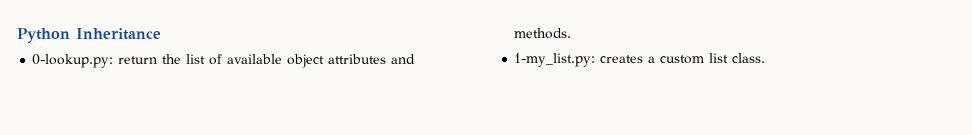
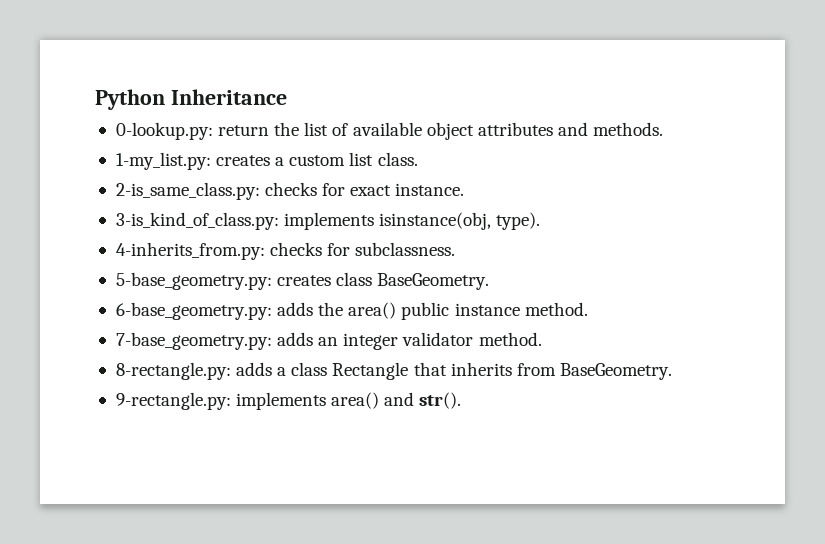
(766, 58) none -> [115,182,465,200] [115,212,541,230] [115,242,456,260] [115,272,490,290] [115,302,588,320] [115,332,542,350] [115,362,672,380] [115,392,462,410] // 2-is_same_class.py: checks for exact instance. // 3-is_kind_of_class.py: implements isinstance(obj, type). // 4-inherits_from.py: checks for subclassness. // 5-base_geometry.py: creates class BaseGeometry. // 6-base_geometry.py: adds the area() public instance method. // 7-base_geometry.py: adds an integer validator method. // 8-rectangle.py: adds a class Rectangle that inherits from BaseGeometry. // 9-rectangle.py: implements area() and str().

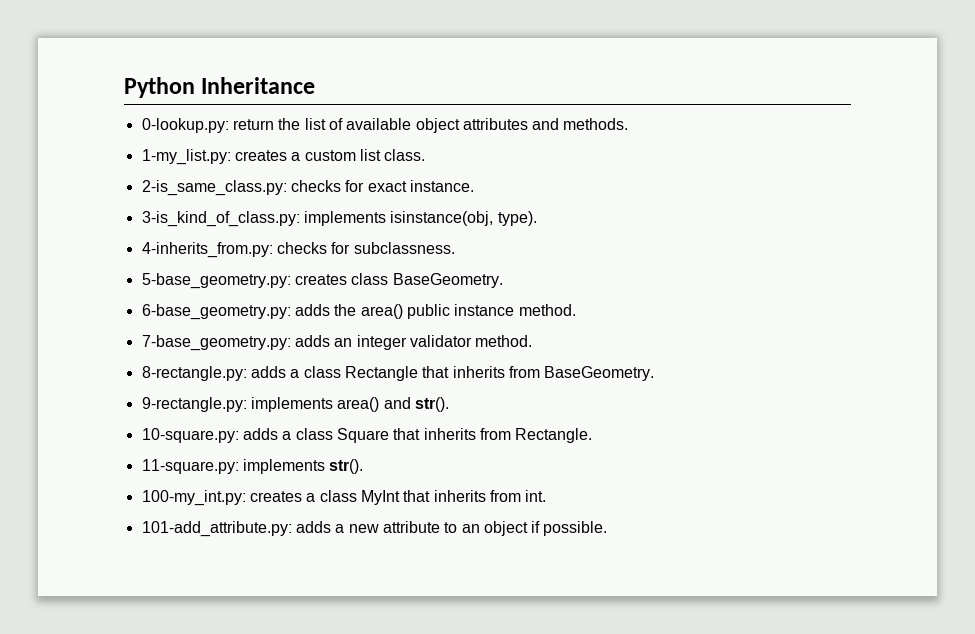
(462, 400) none -> [141,428,593,443] [141,459,364,474] [141,490,547,506] [141,521,608,537] // 10-square.py: adds a class Square that inherits from Rectangle. // 11-square.py: implements str(). // 100-my_int.py: creates a class MyInt that inherits from int. // 101-add_attribute.py: adds a new attribute to an object if possible.

